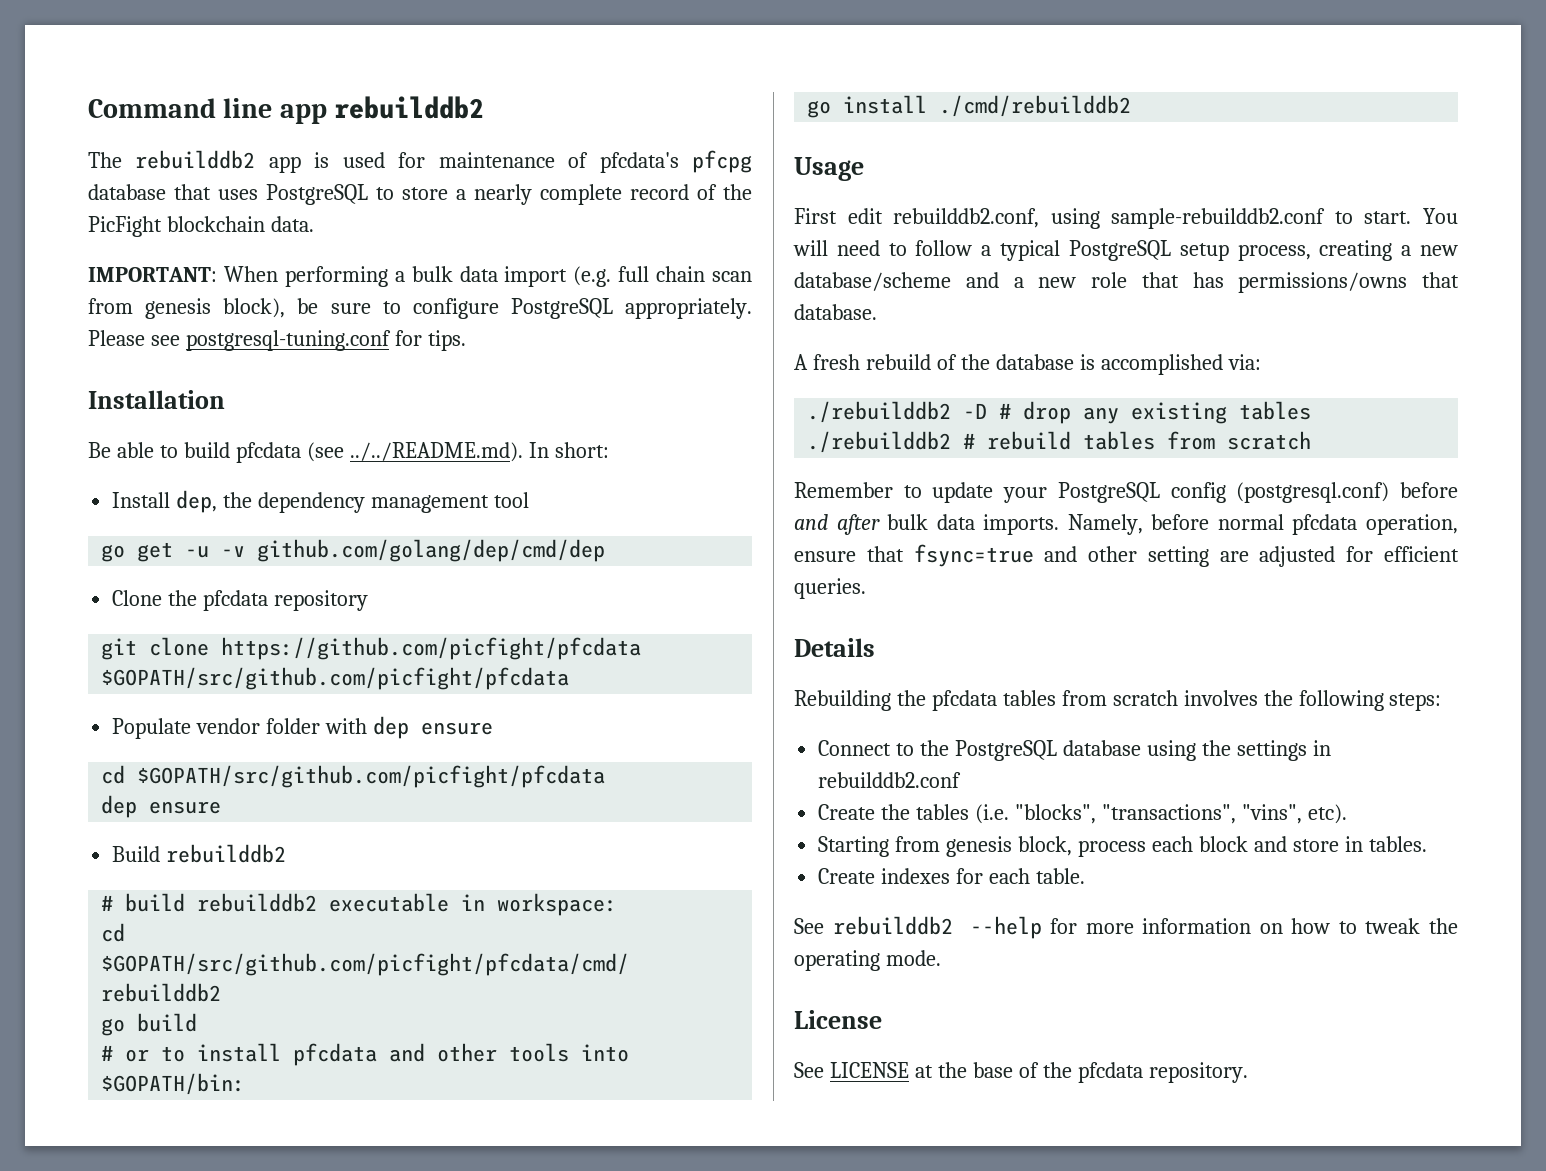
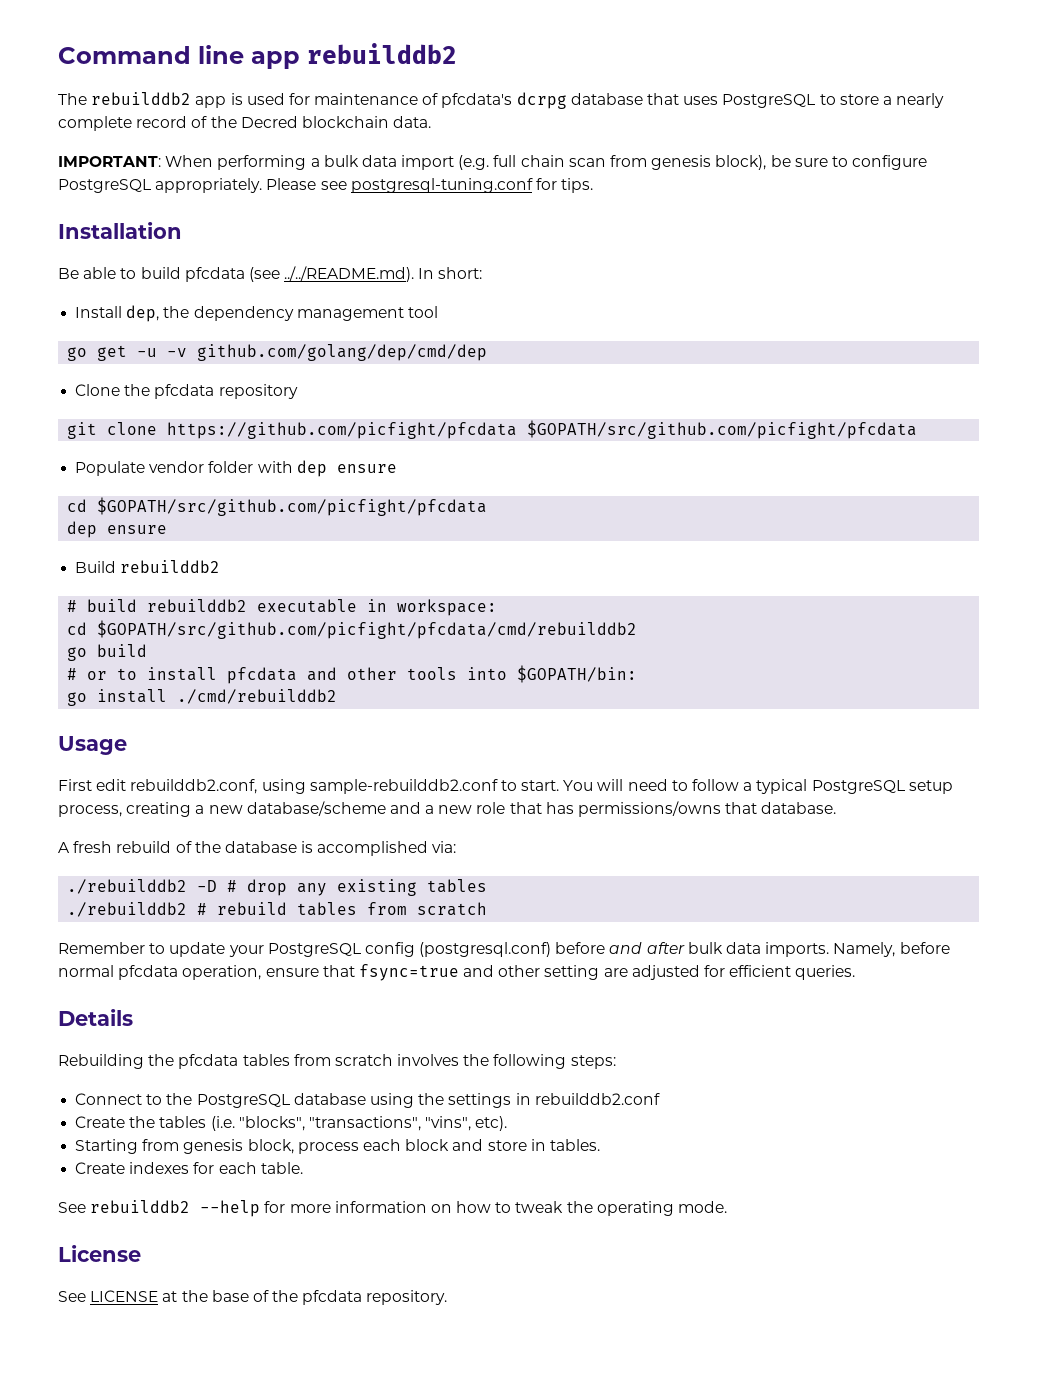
[692,150,752,173] pfcpg -> [516,92,567,109] dcrpg
[88,216,162,237] PicFight -> [240,116,298,128] Decred

